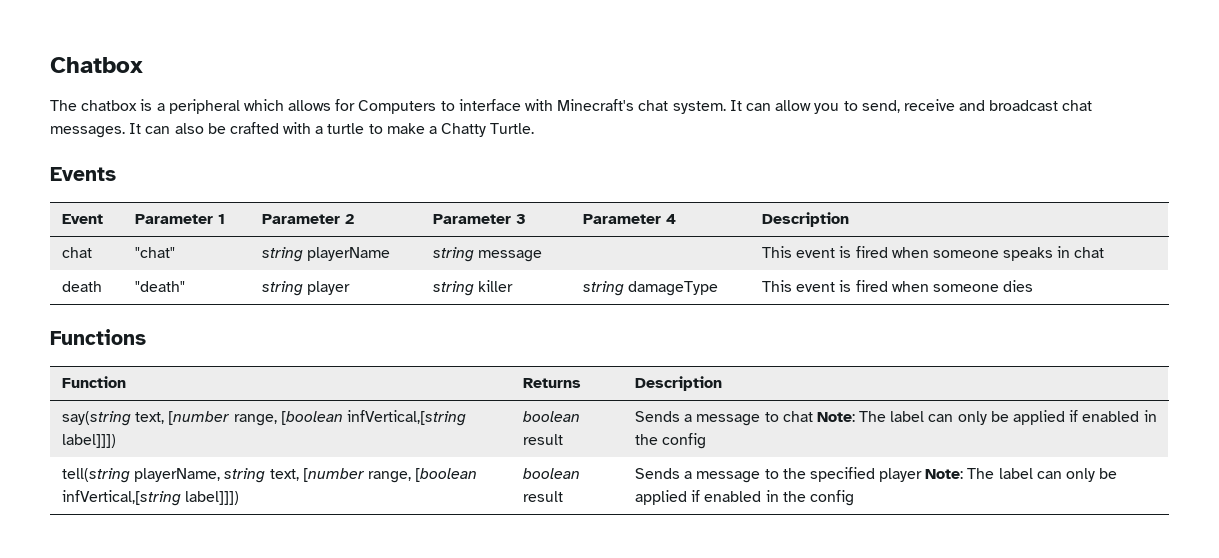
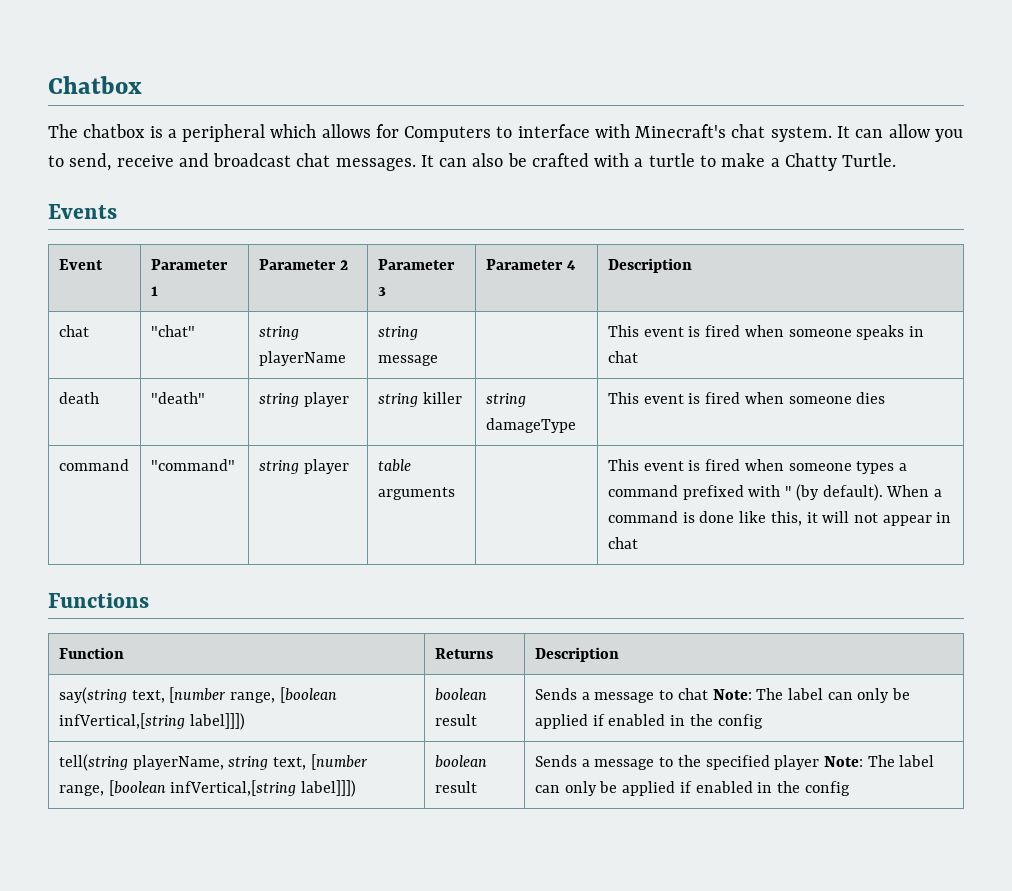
(1034, 286) none -> [58,459,129,471] [150,459,235,471] [258,459,349,474] [377,459,411,472] [377,487,455,500] [607,459,908,474] [607,484,943,501] [607,511,952,526] [607,537,638,549] // command | "command" | string player | table arguments | | This event is fired when someone types a command prefixed with '' (by default). When a command is done like this, it will not appear in chat

